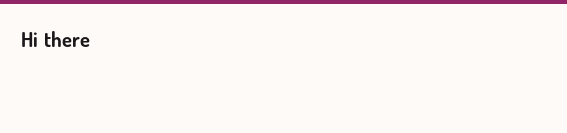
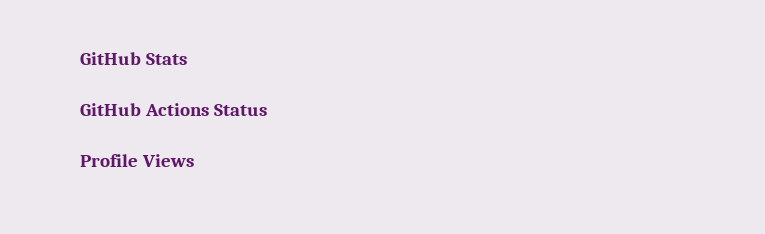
[21,31,90,47] Hi there -> [80,52,187,65] [80,103,267,116] [80,154,194,167] GitHub Stats // GitHub Actions Status // Profile Views

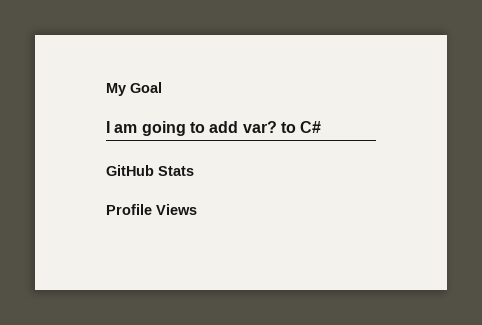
(80, 58) none -> [106,82,162,96] [106,121,322,136] My Goal // I am going to add var? to C# //
[80,103,267,116] // GitHub Actions Status -> (194, 171) none

